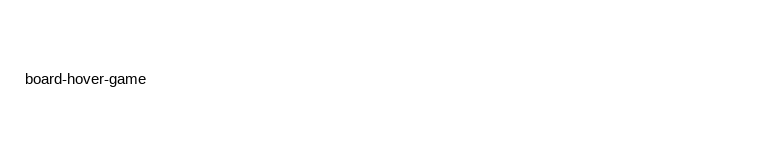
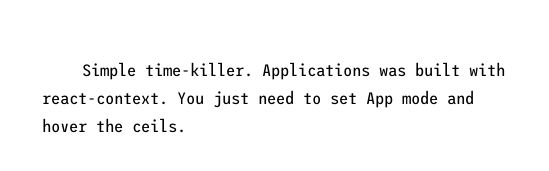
[25,73,146,87] board-hover-game -> [82,62,506,80] [42,90,474,108] [42,118,186,133] Simple time-killer. Applications was built with react-context. You just need to set App mode and hover the ceils.

